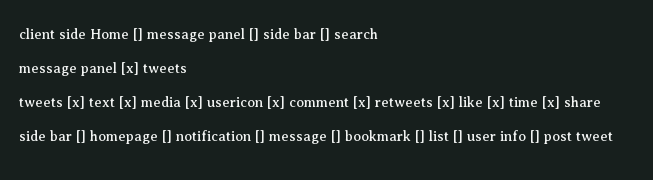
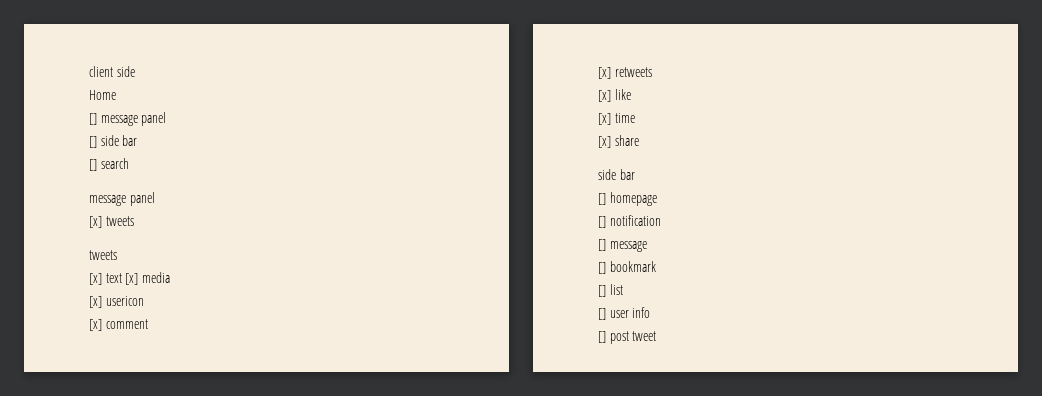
(86, 33) none -> (135, 71) //
(129, 34) none -> (116, 95) //
(245, 35) none -> (167, 119) //
(316, 33) none -> (138, 140) //
(117, 69) none -> (155, 199) //
(63, 102) none -> (117, 255) //
(181, 101) none -> (170, 277) //
(263, 102) none -> (144, 301) //
(349, 102) none -> (148, 324) //
(433, 102) none -> (652, 72) //
(483, 101) none -> (631, 94) //
(538, 102) none -> (635, 118) //
(72, 135) none -> (635, 174) //
(158, 137) none -> (657, 199) //
[255,130,327,144] [] message -> [598,239,647,252] // [] message //
(411, 135) none -> (656, 266) //
(449, 135) none -> (623, 289) //
(526, 135) none -> (651, 312) //

